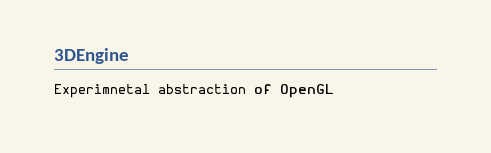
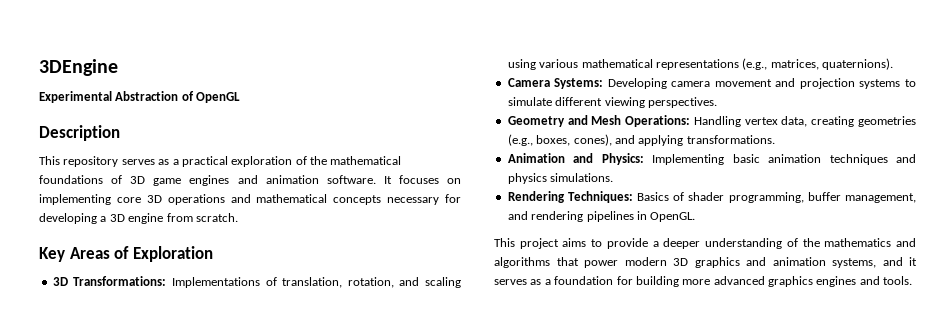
[54,84,246,98] Experimnetal abstraction -> [39,91,179,103] Experimental Abstraction
(334, 91) none -> [39,125,120,141] [39,156,402,167] [39,175,462,186] [39,194,461,205] [39,213,238,224] [39,246,213,262] [52,276,461,288] [507,58,893,70] [507,78,916,89] [507,97,717,108] [507,115,916,127] [507,134,775,146] [507,153,916,165] [507,173,614,184] [507,191,916,203] [507,211,696,222] [494,238,917,249] [494,257,917,268] [494,276,913,287] // Description // This repository serves as a practical exploration of the mathematical foundations of 3D game engines and animation software. It focuses on implementing core 3D operations and mathematical concepts necessary for developing a 3D engine from scratch. // Key Areas of Exploration // 3D Transformations: Implementations of translation, rotation, and scaling using various mathematical representations (e.g., matrices, quaternions). // Camera Systems: Developing camera movement and projection systems to simulate different viewing perspectives. // Geometry and Mesh Operations: Handling vertex data, creating geometries (e.g., boxes, cones), and applying transformations. // Animation and Physics: Implementing basic animation techniques and physics simulations. // Rendering Techniques: Basics of shader programming, buffer management, and rendering pipelines in OpenGL. // This project aims to provide a deeper understanding of the mathematics and algorithms that power modern 3D graphics and animation systems, and it serves as a foundation for building more advanced graphics engines and tools.

